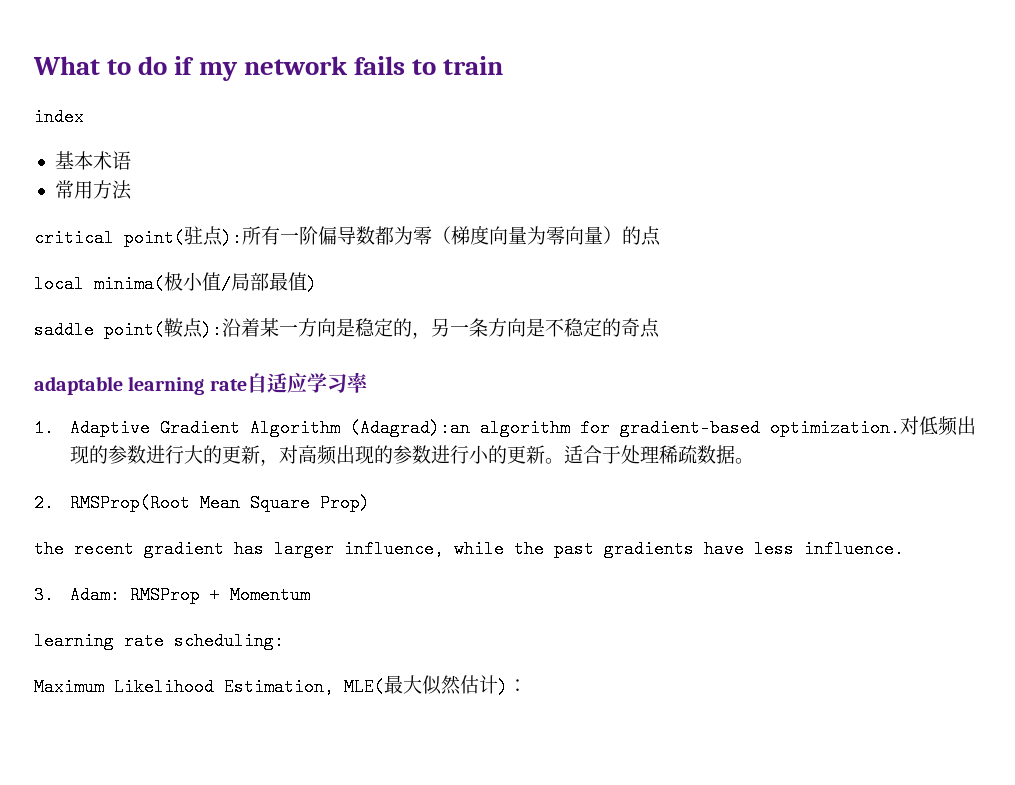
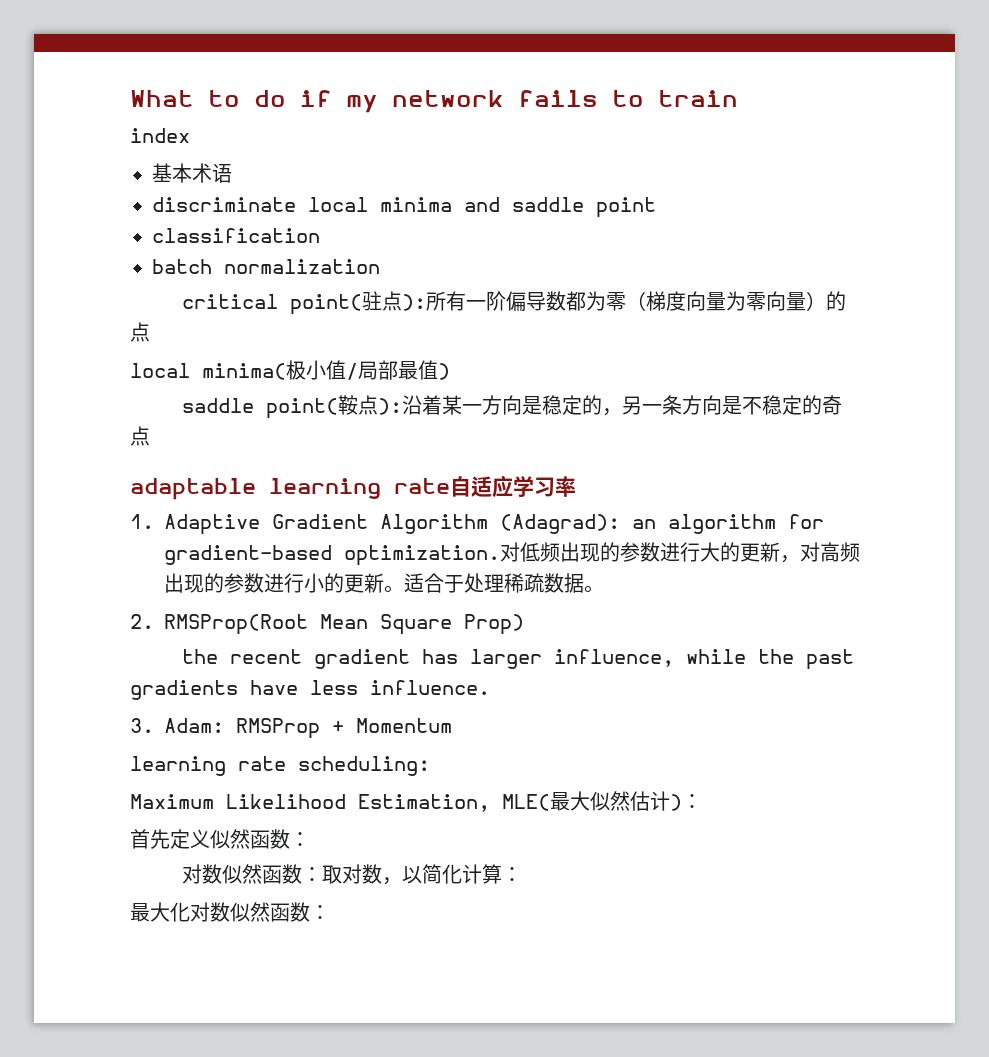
[54,180,132,200] 常用方法 -> [152,197,656,218] [152,228,320,243] [152,259,380,274] discriminate local minima and saddle point // classification // batch normalization
[349,419,470,437] (Adagrad):an -> [500,514,656,534] (Adagrad): an
(527, 685) none -> [130,829,310,849] [181,864,522,885] [130,902,330,922] // 首先定义似然函数： // 对数似然函数：取对数，以简化计算： // 最大化对数似然函数：

